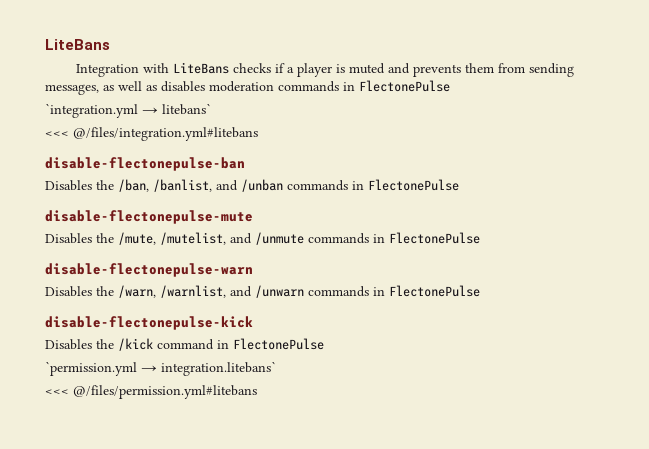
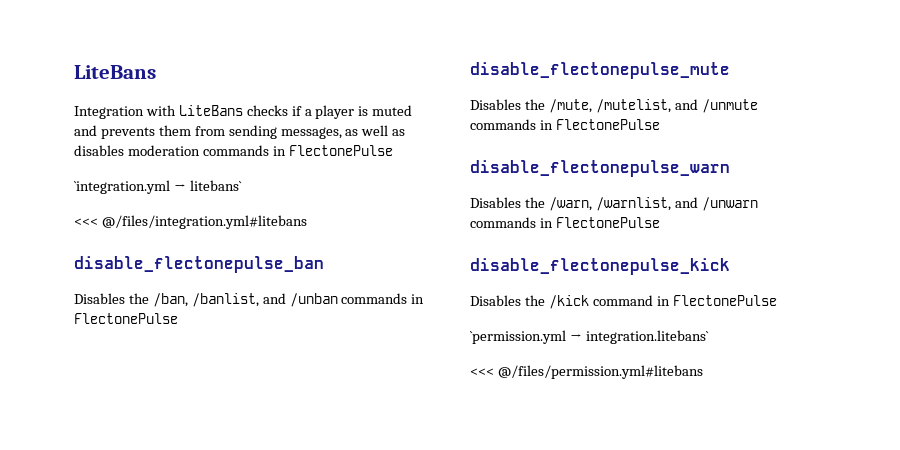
[45,157,245,171] disable-flectonepulse-ban -> [74,256,324,273] disable_flectonepulse_ban
[45,210,253,224] disable-flectonepulse-mute -> [470,62,730,79] disable_flectonepulse_mute
[45,263,253,277] disable-flectonepulse-warn -> [470,160,730,177] disable_flectonepulse_warn
[45,316,253,330] disable-flectonepulse-kick -> [470,258,730,275] disable_flectonepulse_kick

